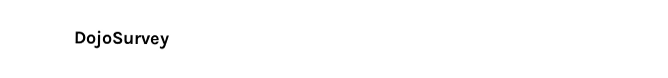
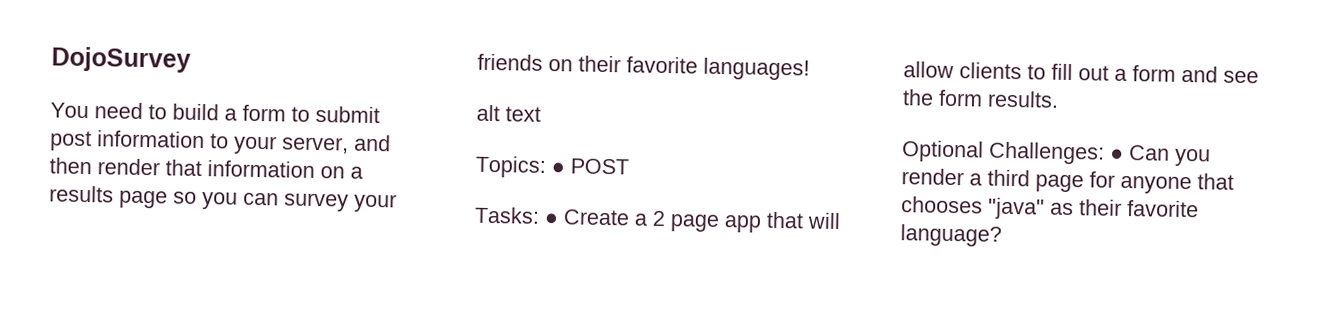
(170, 40) none -> [50,102,380,124] [50,130,391,155] [49,157,363,179] [49,185,397,213] [477,53,810,81] [476,104,541,122] [475,155,629,178] [474,206,841,233] [903,61,1259,84] [902,89,1059,108] [901,140,1211,167] [901,168,1234,195] [901,196,1199,220] [900,224,1002,247] // You need to build a form to submit post information to your server, and then render that information on a results page so you can survey your friends on their favorite languages! // alt text // Topics: ● POST // Tasks: ● Create a 2 page app that will allow clients to fill out a form and see the form results. // Optional Challenges: ● Can you render a third page for anyone that chooses "java" as their favorite language?

